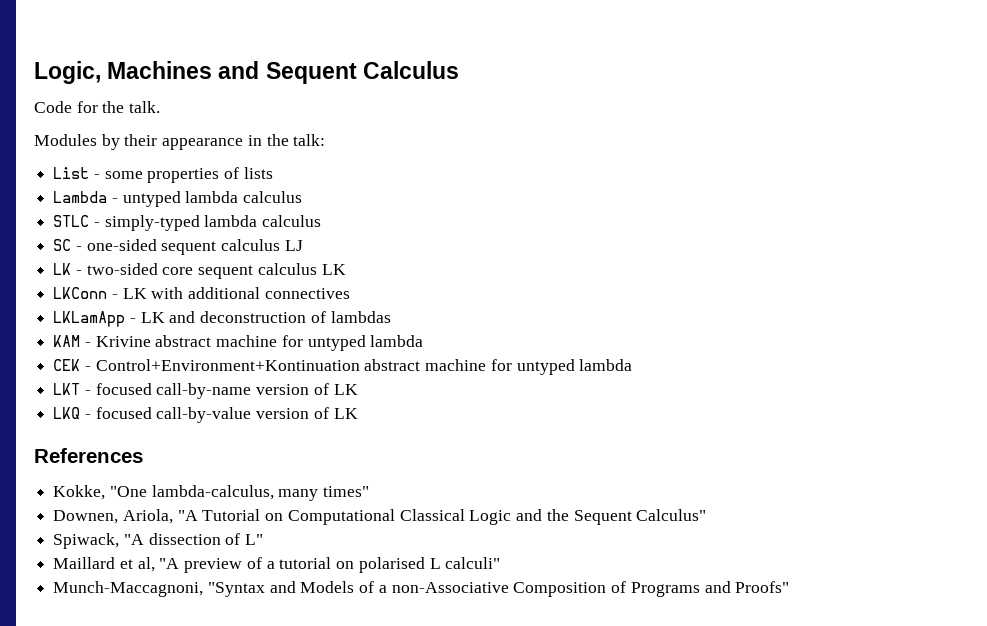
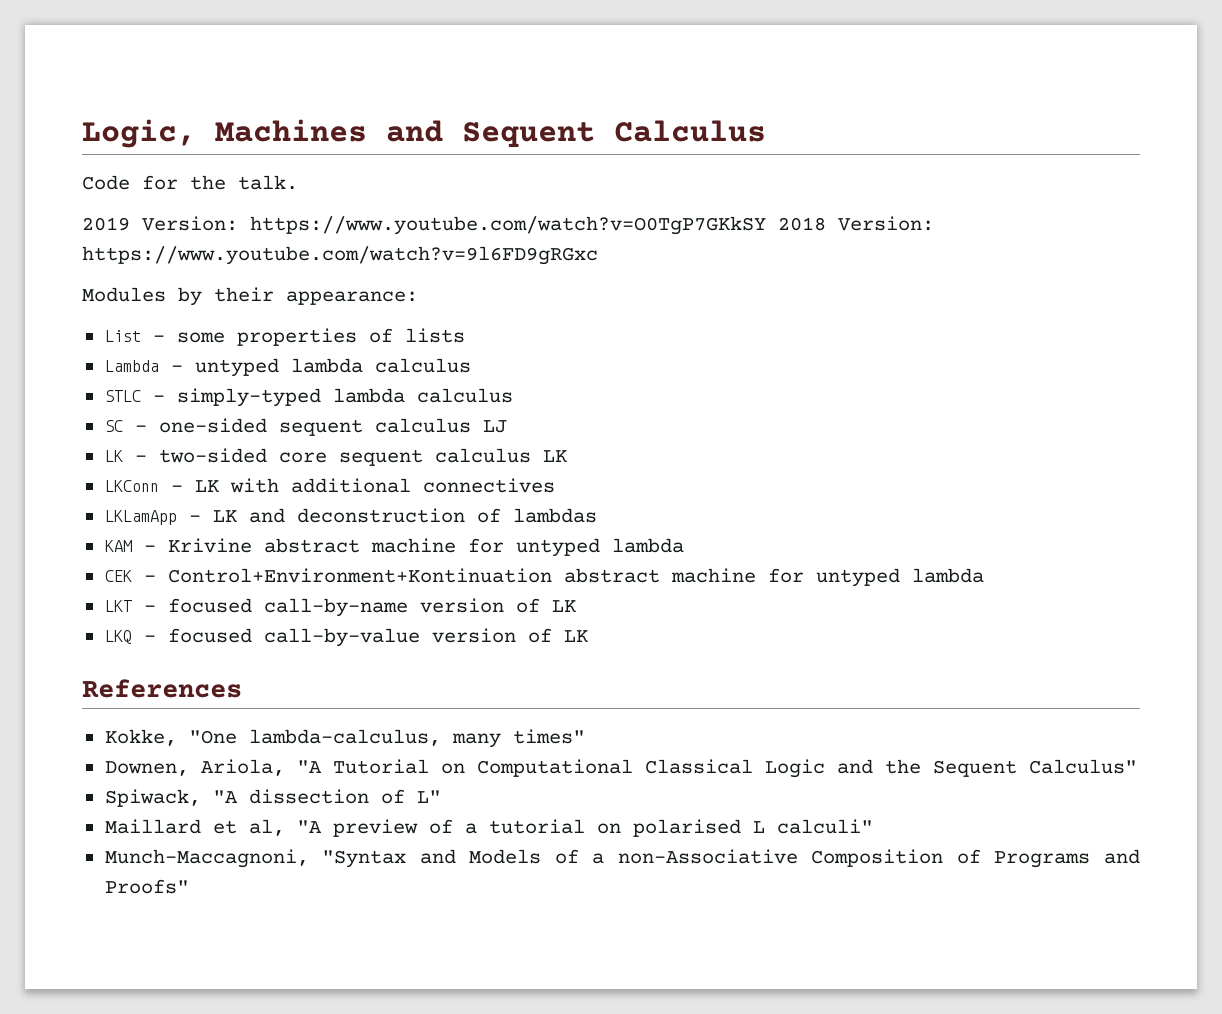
(161, 107) none -> [82,216,934,235] [82,246,598,265] // 2019 Version: https://www.youtube.com/watch?v=O0TgP7GKkSY 2018 Version: https://www.youtube.com/watch?v=9l6FD9gRGxc
[162,134,326,150] appearance in the talk: -> [286,291,418,305] appearance:

